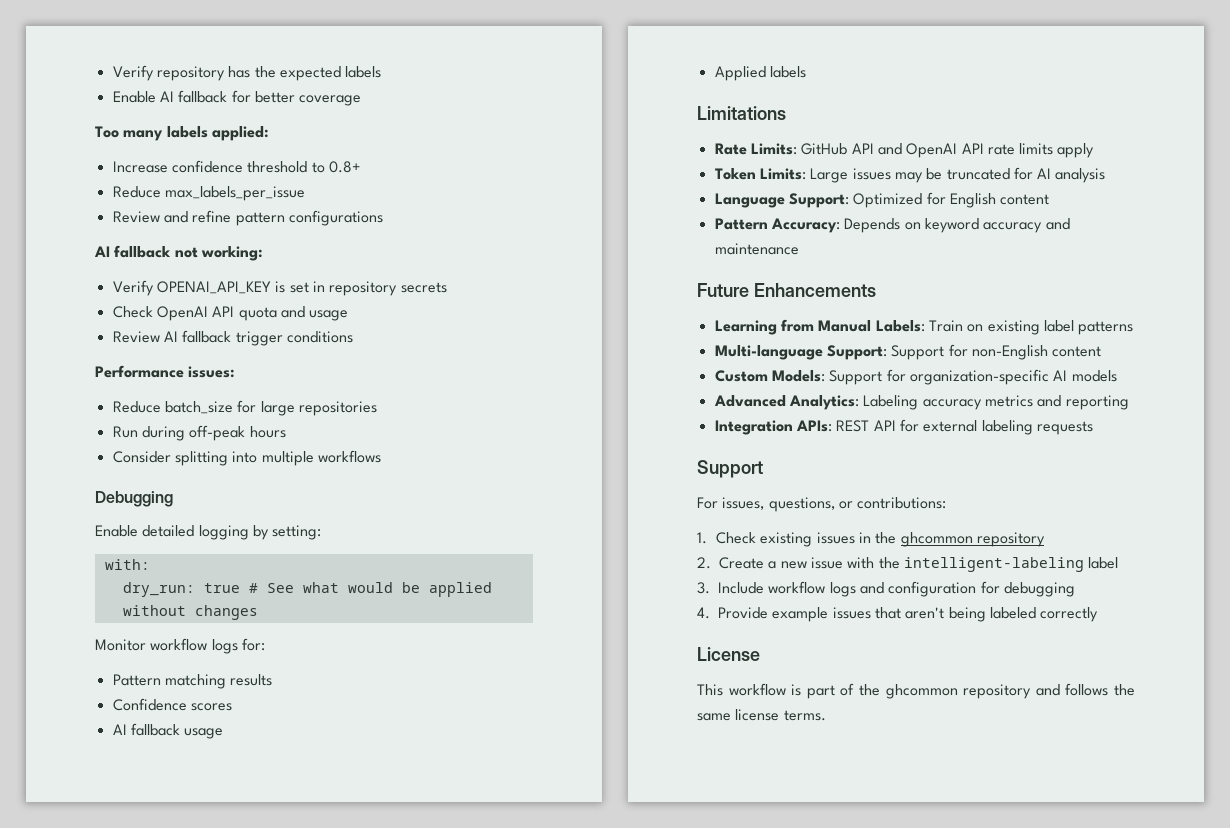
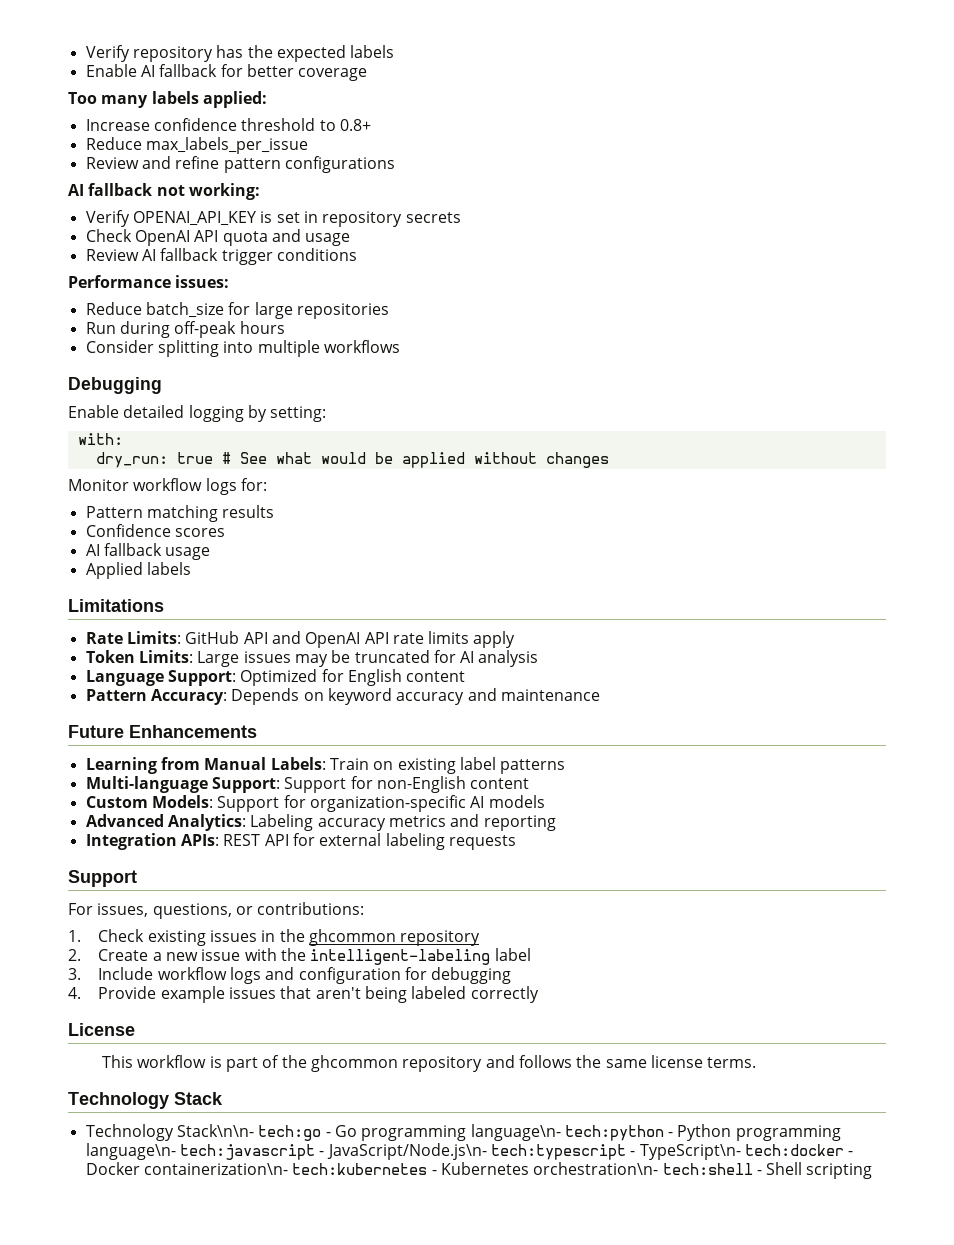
(826, 715) none -> [68,1092,223,1109] [85,1124,841,1141] [85,1143,854,1160] [85,1162,873,1179] // Technology Stack // Technology Stack\n\n- tech:go - Go programming language\n- tech:python - Python programming language\n- tech:javascript - JavaScript/Node.js\n- tech:typescript - TypeScript\n- tech:docker - Docker containerization\n- tech:kubernetes - Kubernetes orchestration\n- tech:shell - Shell scripting

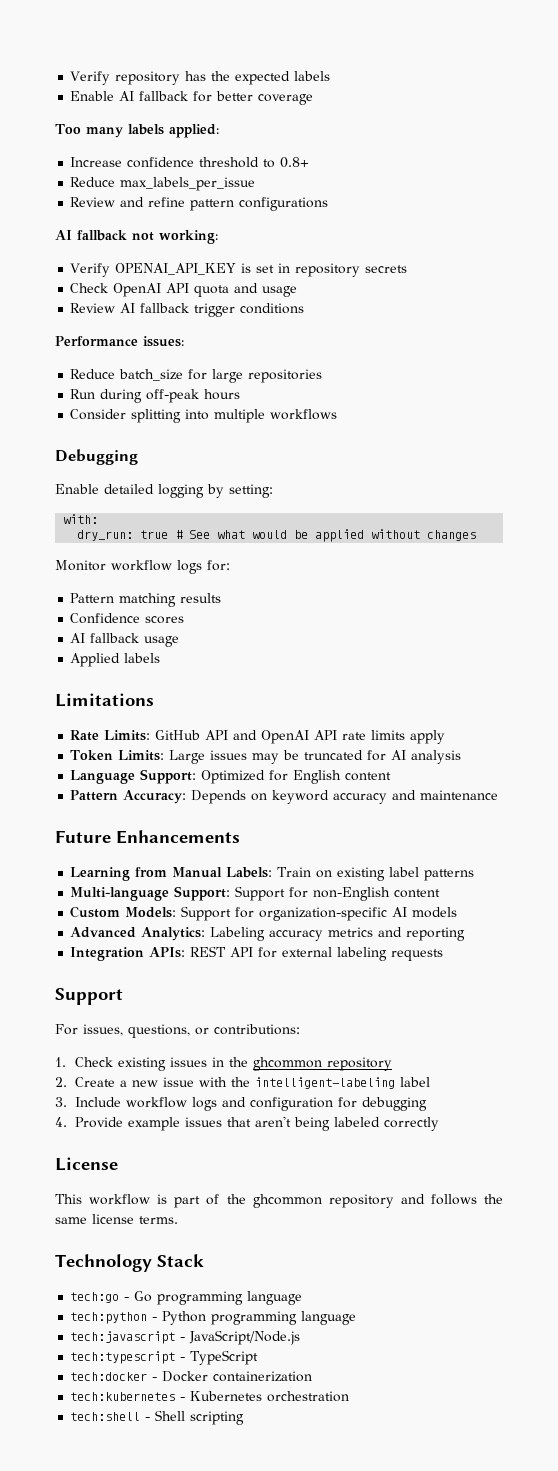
[85,1124,254,1141] Technology Stack\n\n- -> (204, 1260) none
[470,1124,561,1141] language\n- -> [247,1291,303,1305] language //
[85,1143,176,1160] language\n- -> [301,1311,357,1325] language //
[326,1143,487,1160] JavaScript/Node.js\n- -> [189,1330,301,1345] JavaScript/Node.js //
[639,1144,741,1160] TypeScript\n- -> [190,1350,259,1365] TypeScript //
[143,1163,288,1175] containerization\n- -> [213,1371,313,1382] containerization //
[533,1162,659,1175] orchestration\n- -> [267,1391,350,1402] orchestration //

